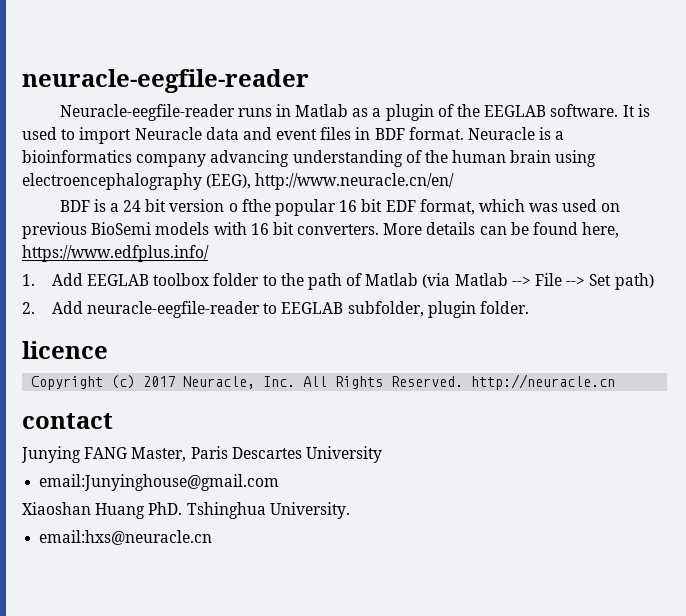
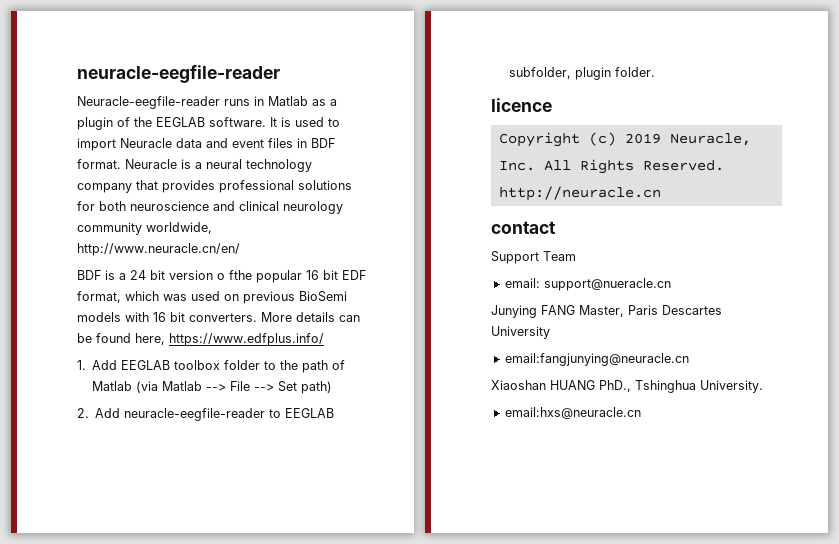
[22,150,597,167] [22,173,252,190] bioinformatics company advancing understanding of the human brain using electroencephalography (EEG), -> [206,159,312,172] [77,180,352,193] [77,201,343,214] [77,222,212,235] neural technology company that provides professional solutions for both neuroscience and clinical neurology community worldwide,
[143,376,176,387] 2017 -> [624,133,661,144] 2019
(113, 421) none -> [491,251,576,264] [504,278,671,291] // Support Team // email: support@nueracle.cn
[39,474,280,491] email:Junyinghouse@gmail.com -> [504,353,689,366] email:fangjunying@neuracle.cn
[95,502,183,519] Huang PhD. -> [550,380,631,392] HUANG PhD.,

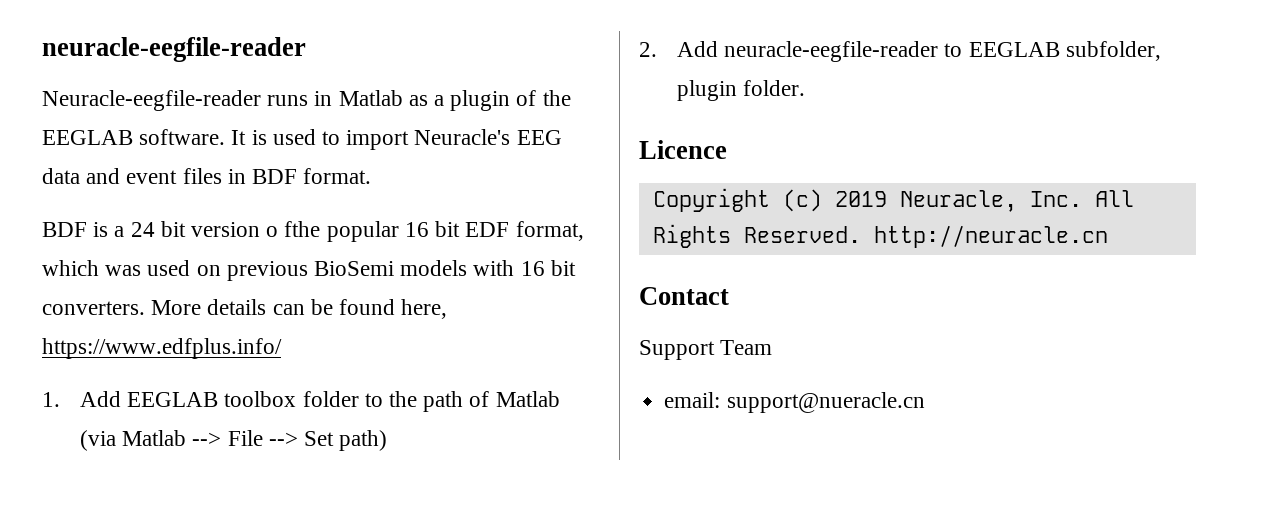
[120,138,172,148] Neuracle -> [414,129,562,145] Neuracle's EEG
[125,159,312,172] [77,180,352,193] [77,201,343,214] [77,222,212,235] [77,243,240,256] Neuracle is a neural technology company that provides professional solutions for both neuroscience and clinical neurology community worldwide, http://www.neuracle.cn/en/ -> (372, 176) none
[491,98,552,112] licence -> [639,140,727,159] Licence
[491,221,556,234] contact -> [639,287,729,305] Contact
[491,305,722,318] [491,326,550,339] [504,353,689,366] [491,380,763,393] [504,407,641,419] // Junying FANG Master, Paris Descartes University // email:fangjunying@neuracle.cn // Xiaoshan HUANG PhD., Tshinghua University. // email:hxs@neuracle.cn -> (925, 402) none

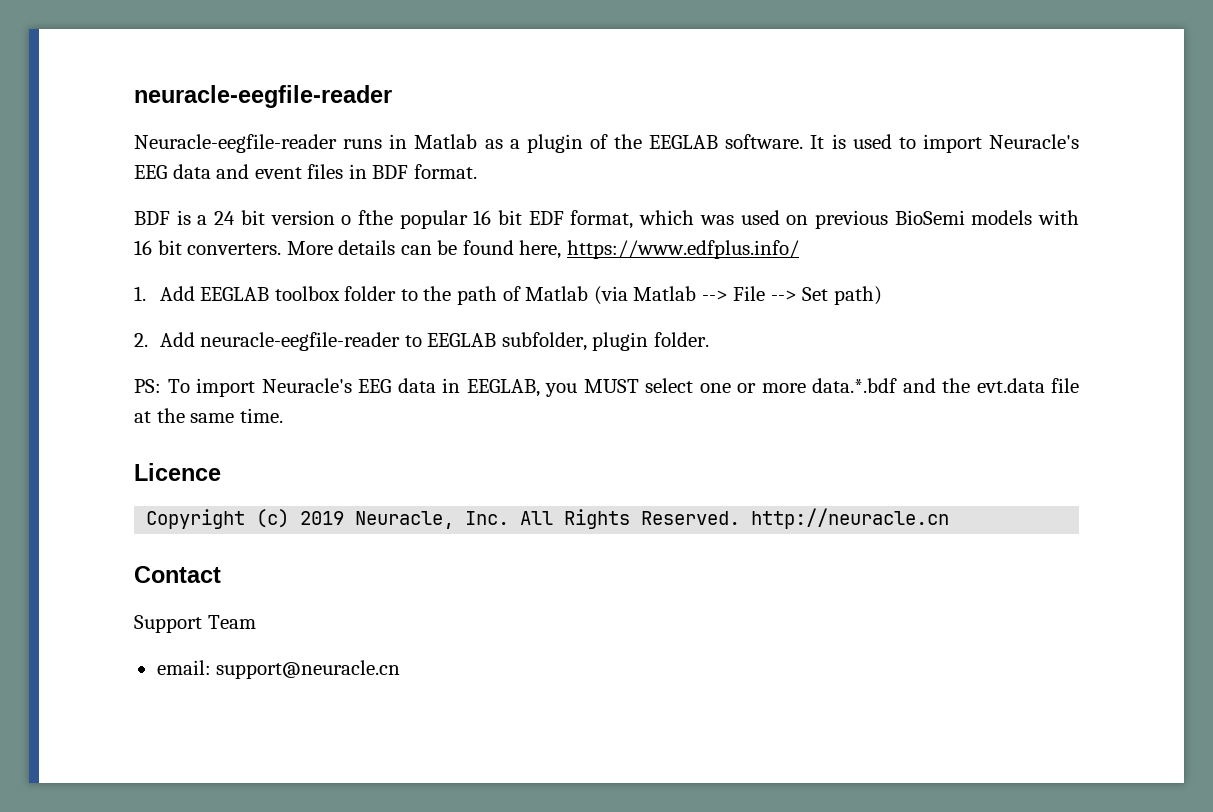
(806, 88) none -> [134,378,1079,397] [134,408,283,423] // PS: To import Neuracle's EEG data in EEGLAB, you MUST select one or more data.*.bdf and the evt.data file at the same time.
[726,392,925,413] support@nueracle.cn -> [216,660,401,679] support@neuracle.cn

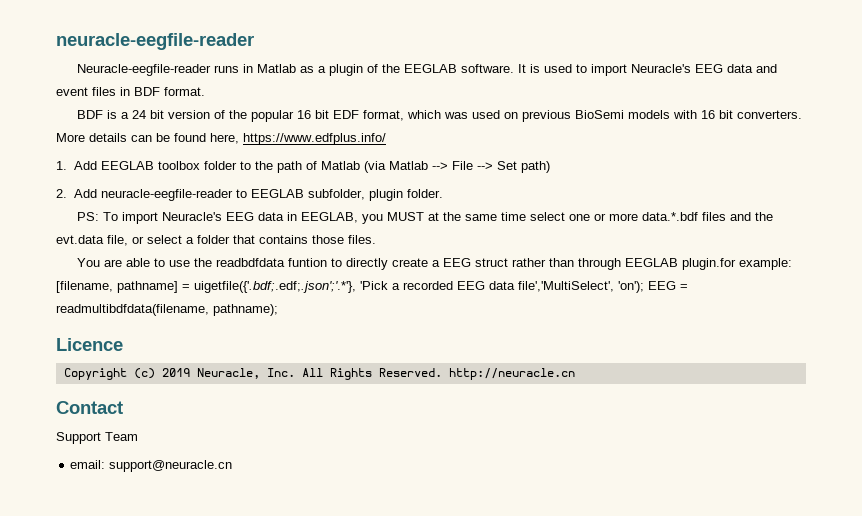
[341,210,393,225] o fthe -> [213,110,247,119] of the
(639, 386) none -> [427,212,526,221] at the same time
(897, 385) none -> [701,212,726,221] files
[1051,378,1079,393] [134,408,283,423] file at the same time. -> [107,235,376,246] [76,258,792,270] [56,281,688,293] [56,304,278,316] file, or select a folder that contains those files. // You are able to use the readbdfdata funtion to directly create a EEG struct rather than through EEGLAB plugin.for example: [filename, pathname] = uigetfile({'.bdf;.edf;.json';'.*'}, 'Pick a recorded EEG data file','MultiSelect', 'on'); EEG = readmultibdfdata(filename, pathname);

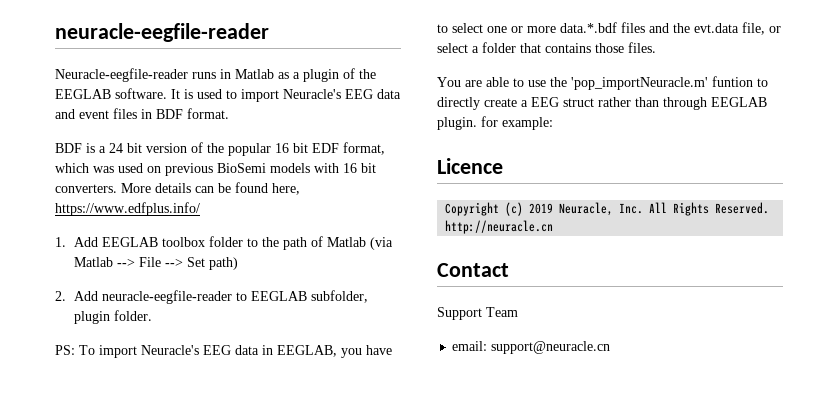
[386,212,526,221] MUST at the same time -> [366,345,392,355] [437,24,448,33] have to
[215,258,285,267] readbdfdata -> [571,77,708,90] 'pop_importNeuracle.m'
[681,258,736,270] plugin.for -> [437,116,498,130] plugin. for
[56,281,688,293] [56,304,278,316] [filename, pathname] = uigetfile({'.bdf;.edf;.json';'.*'}, 'Pick a recorded EEG data file','MultiSelect', 'on'); EEG = readmultibdfdata(filename, pathname); -> (553, 123) none

